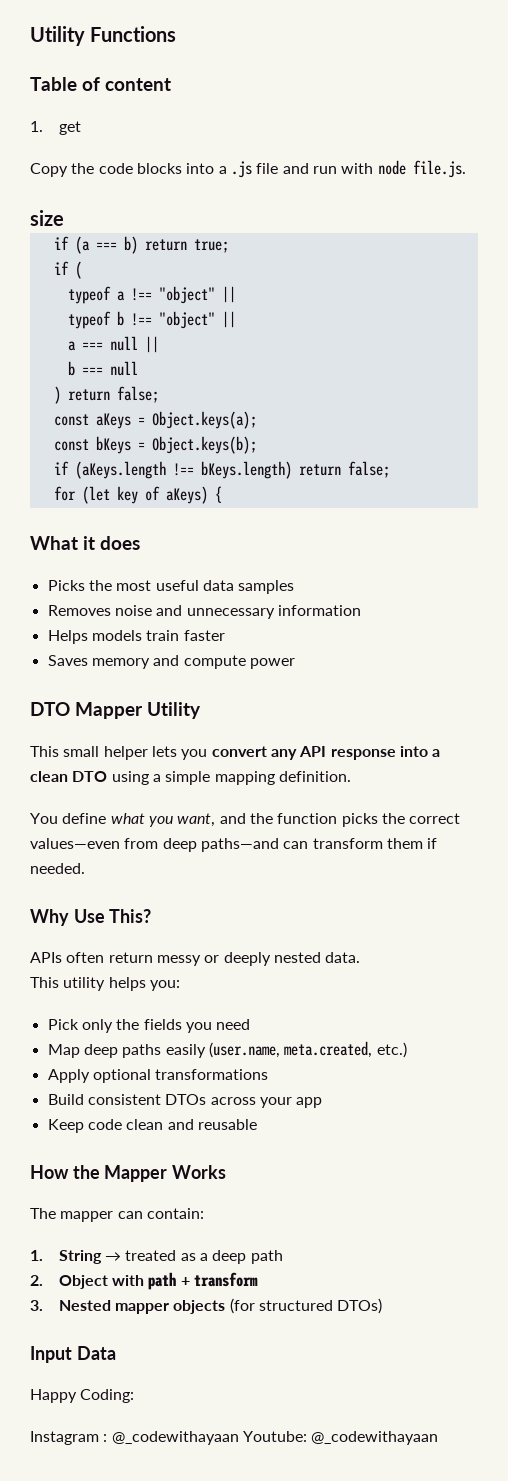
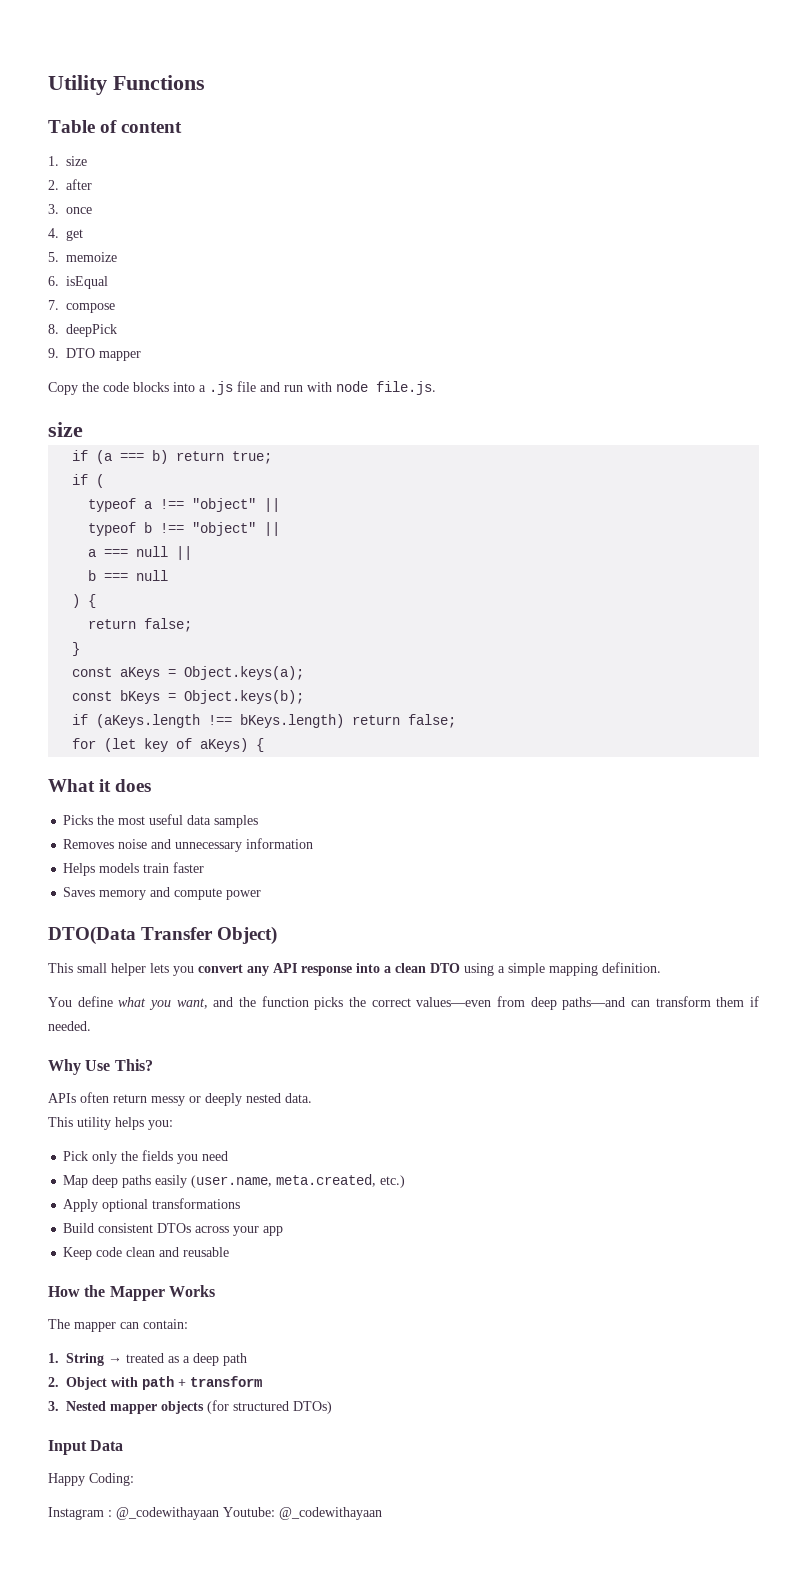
[58,121,81,135] get -> [66,156,87,166] [48,179,92,190] [48,204,92,214] [48,228,83,241] [48,252,117,262] [48,276,108,289] [48,300,115,313] [48,324,117,337] [48,348,141,361] size // 2. after // 3. once // 4. get // 5. memoize // 6. isEqual // 7. compose // 8. deepPick // 9. DTO mapper
[67,386,159,403] return false; -> [88,594,97,608] [88,618,193,632] [72,642,81,656] { // return false; // }
[30,702,201,719] DTO Mapper Utility -> [48,926,278,945] DTO(Data Transfer Object)

